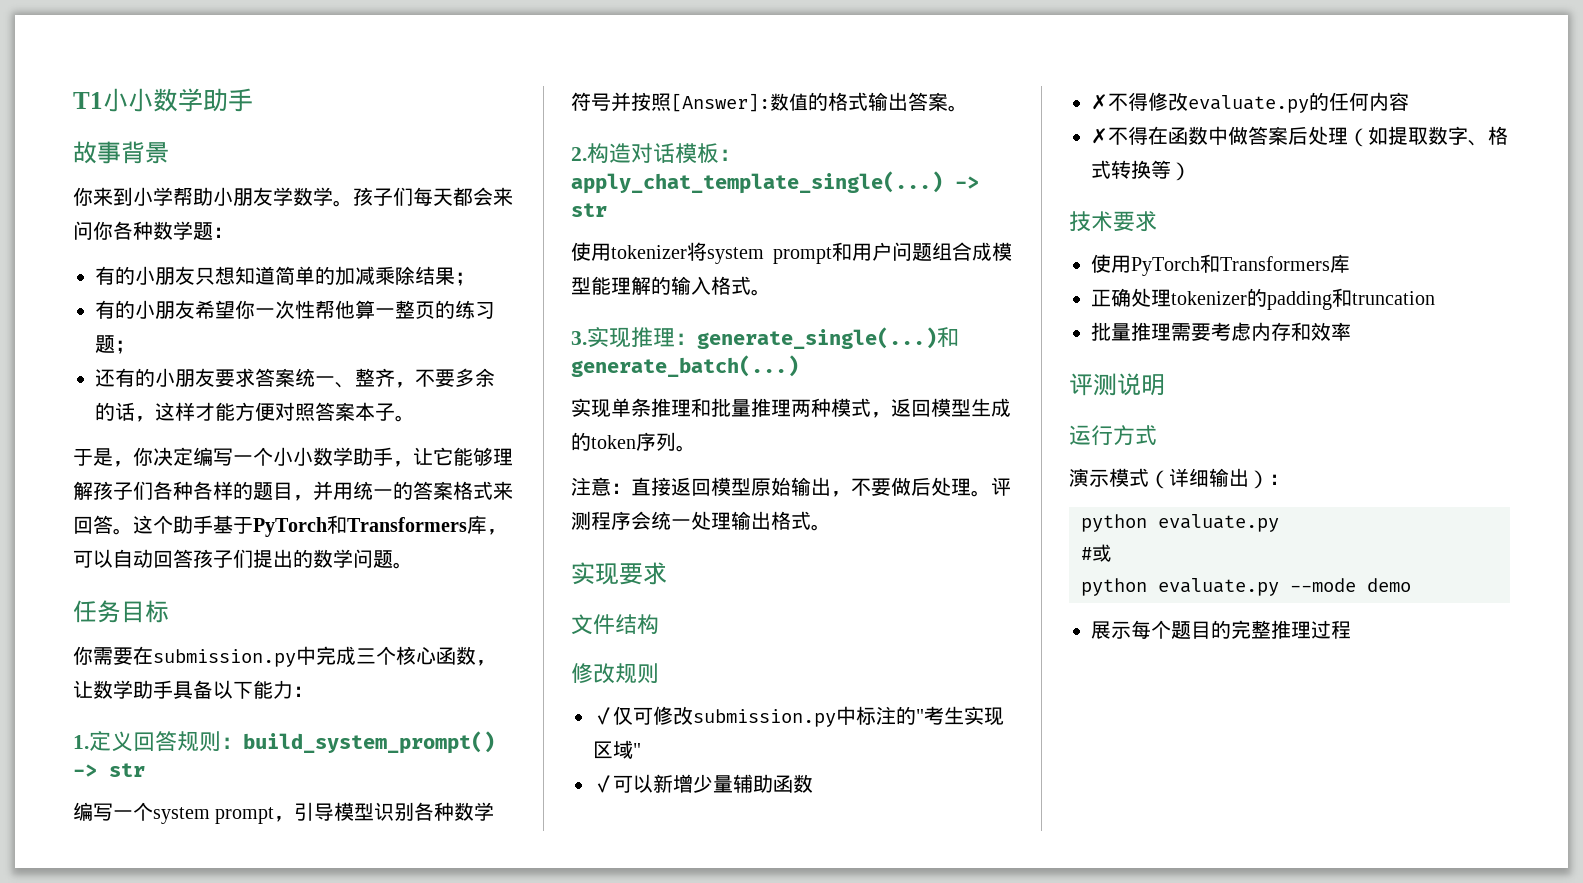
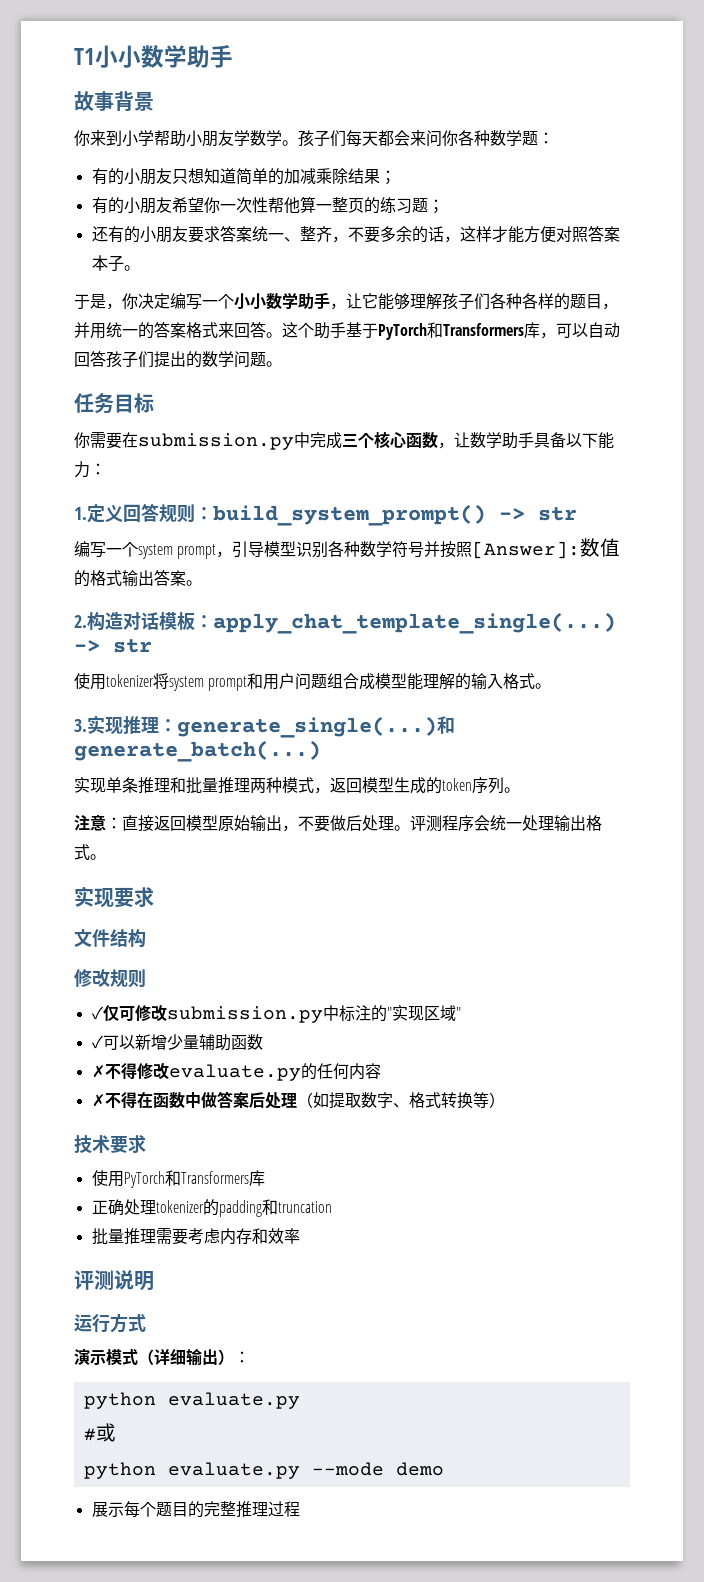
[924,706,964,725] 考生 -> (392, 1013) none

